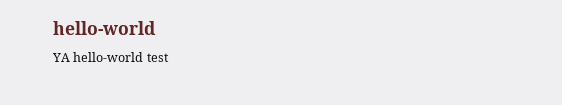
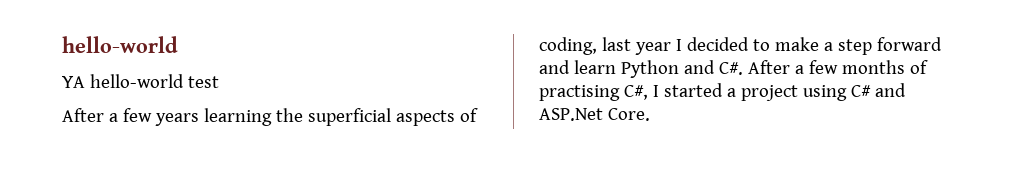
(169, 57) none -> [62,108,478,126] [539,37,942,55] [539,60,928,78] [539,83,906,101] [539,108,650,121] // After a few years learning the superficial aspects of coding, last year I decided to make a step forward and learn Python and C#. After a few months of practising C#, I started a project using C# and ASP.Net Core.

